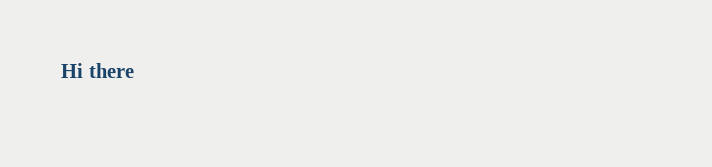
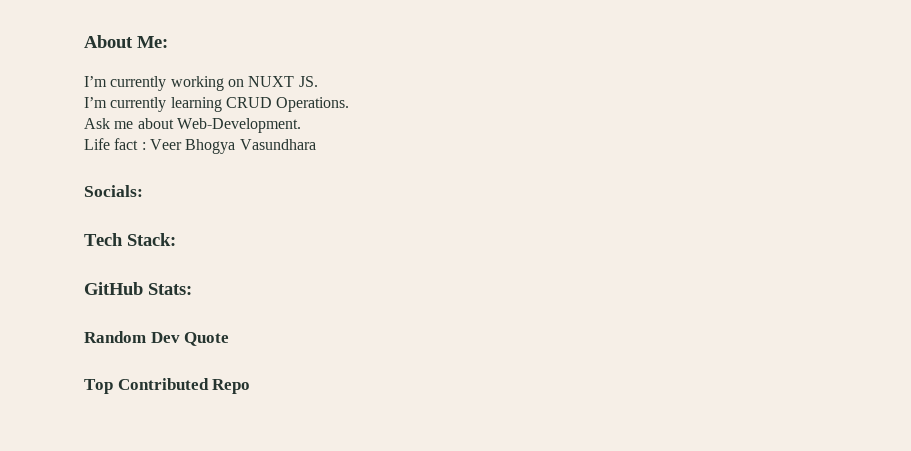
[61,63,134,78] Hi there -> [84,35,168,48] [84,76,318,91] [84,97,350,112] [84,118,301,133] [84,138,316,154] [84,185,143,197] [84,233,176,246] [84,282,192,295] [84,331,230,346] [84,378,251,394] About Me: // I’m currently working on NUXT JS. // I’m currently learning CRUD Operations. // Ask me about Web-Development. // Life fact : Veer Bhogya Vasundhara // Socials: // Tech Stack: // GitHub Stats: // Random Dev Quote // Top Contributed Repo

